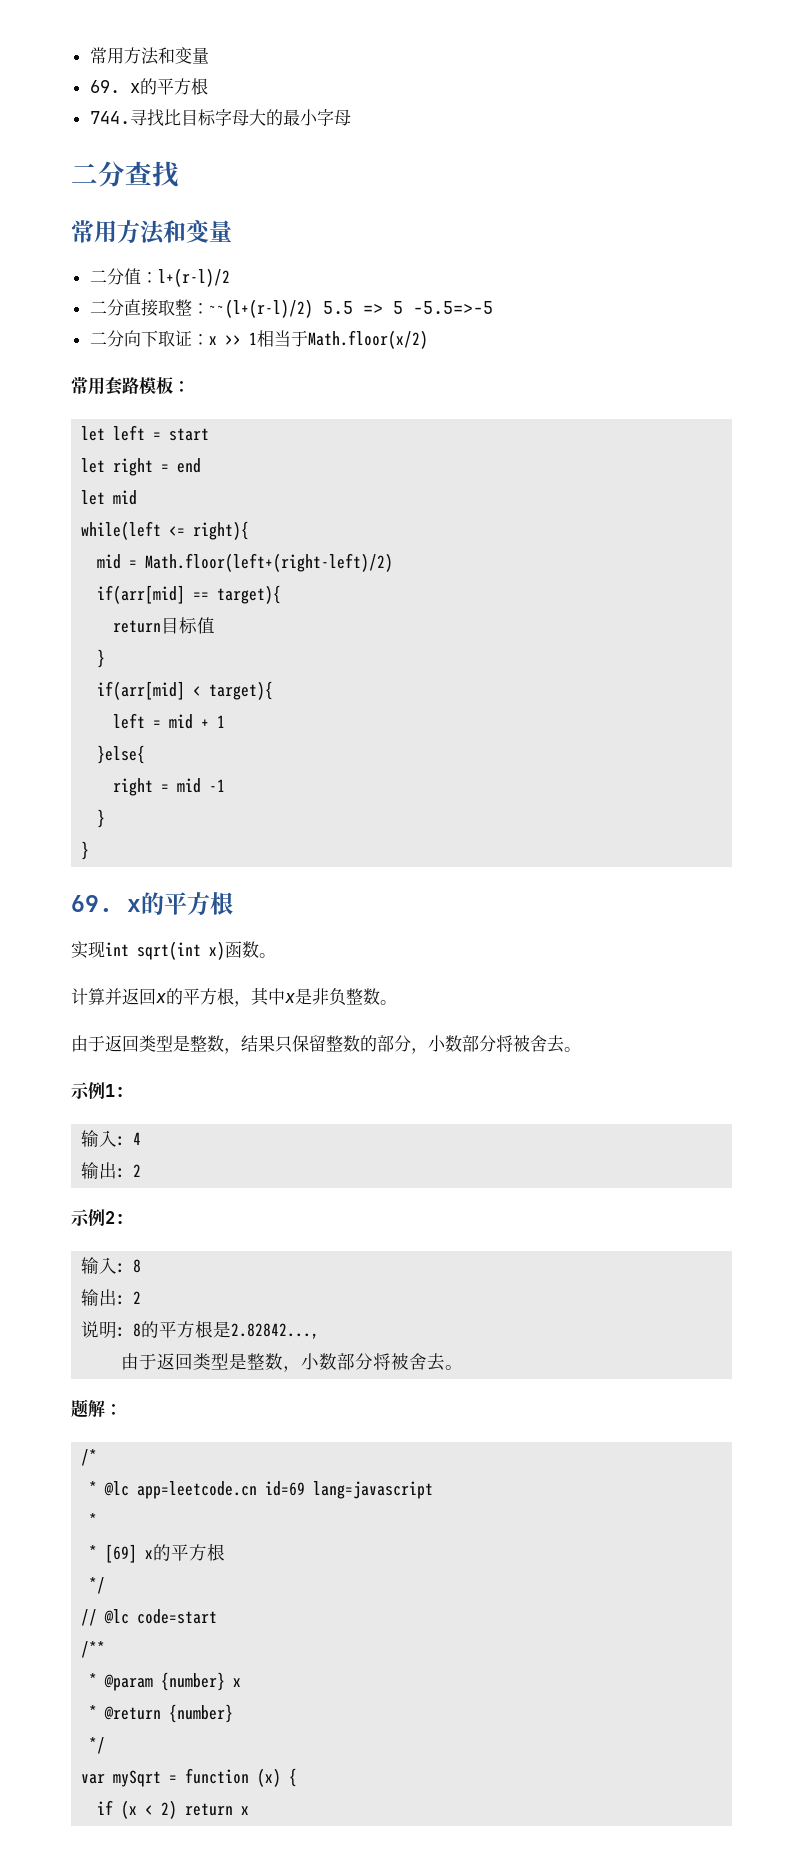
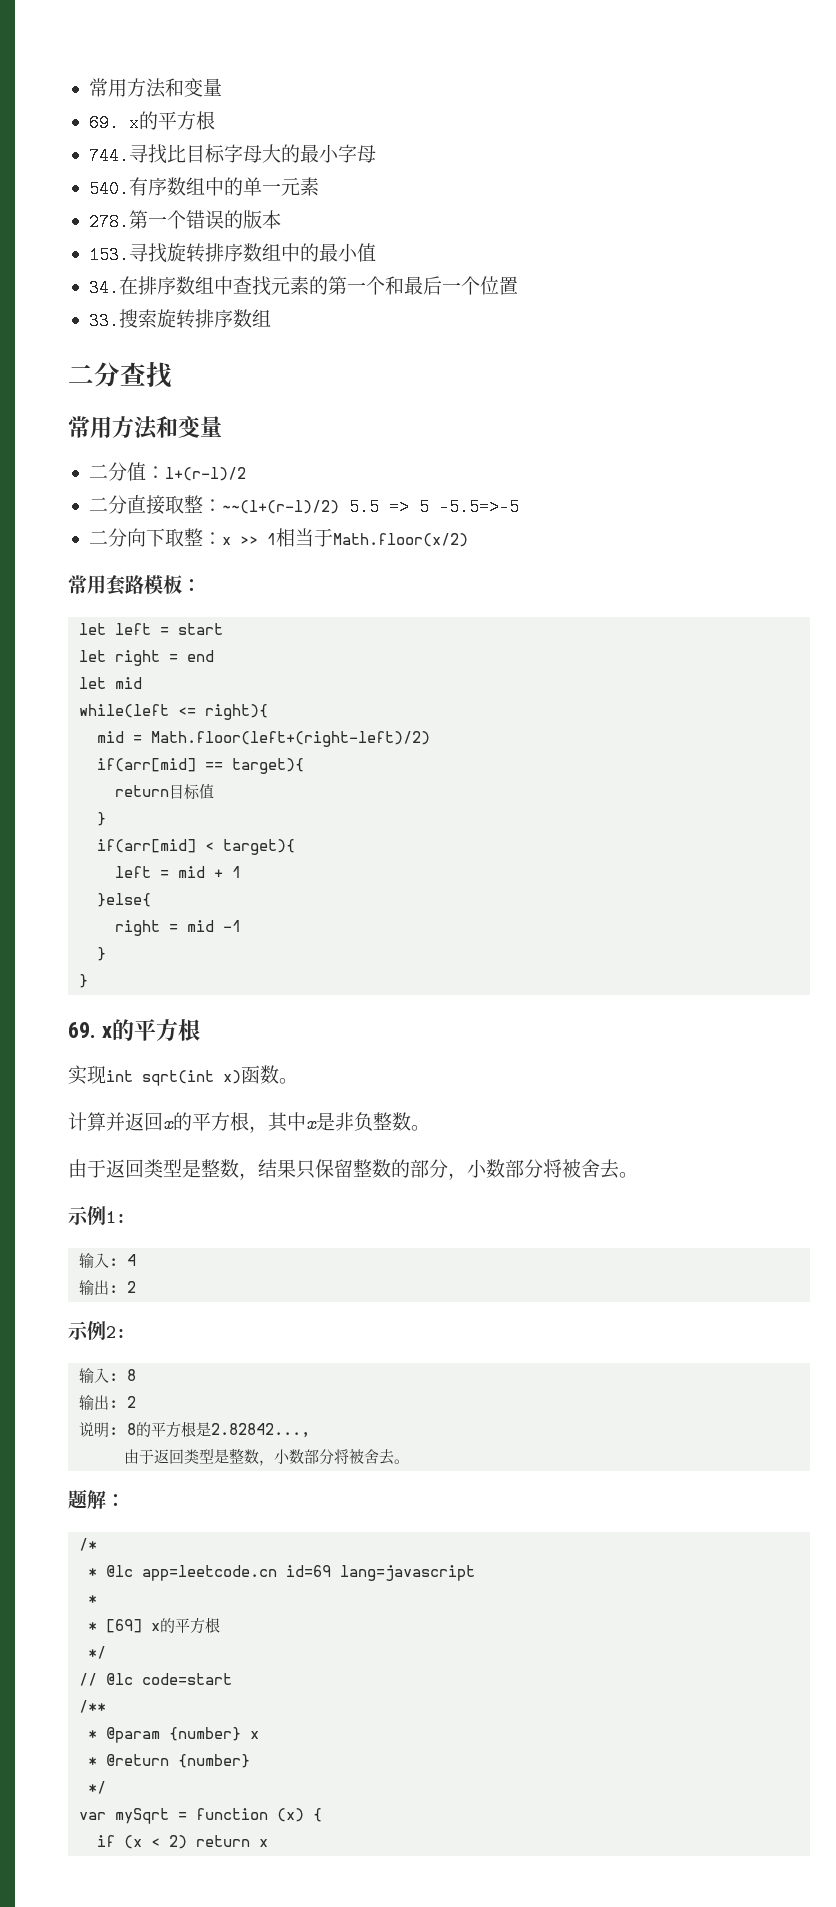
(351, 117) none -> [88,177,319,198] [88,210,281,231] [88,243,376,264] [88,276,518,297] [88,309,271,330] // 540.有序数组中的单一元素 // 278.第一个错误的版本 // 153.寻找旋转排序数组中的最小值 // 34.在排序数组中查找元素的第一个和最后一个位置 // 33.搜索旋转排序数组
[174,330,192,346] 证 -> [183,528,203,546] 整

